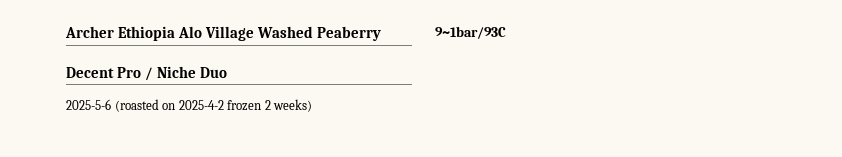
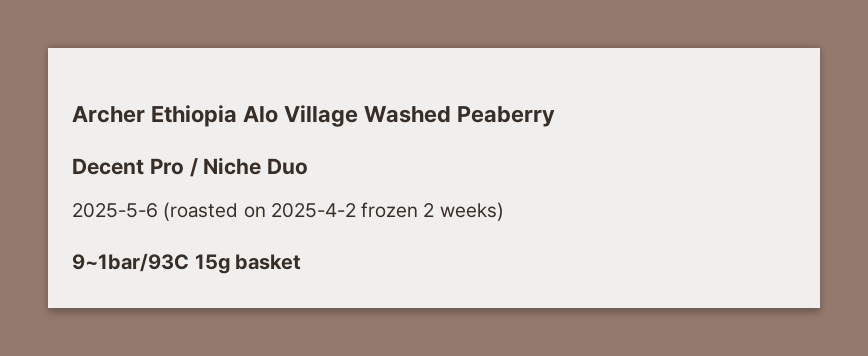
(506, 32) none -> [194,254,302,274] 15g basket

